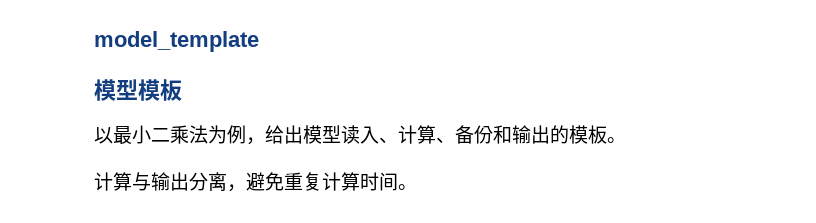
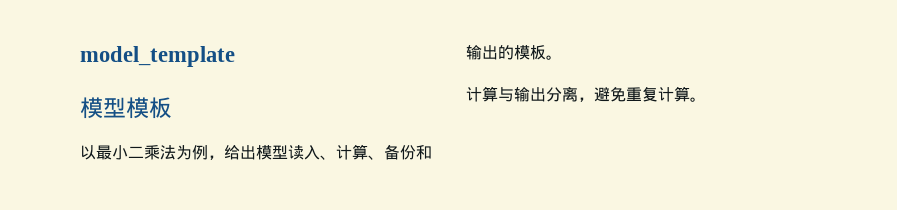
[360,172,398,191] 时间 -> (690, 94) none

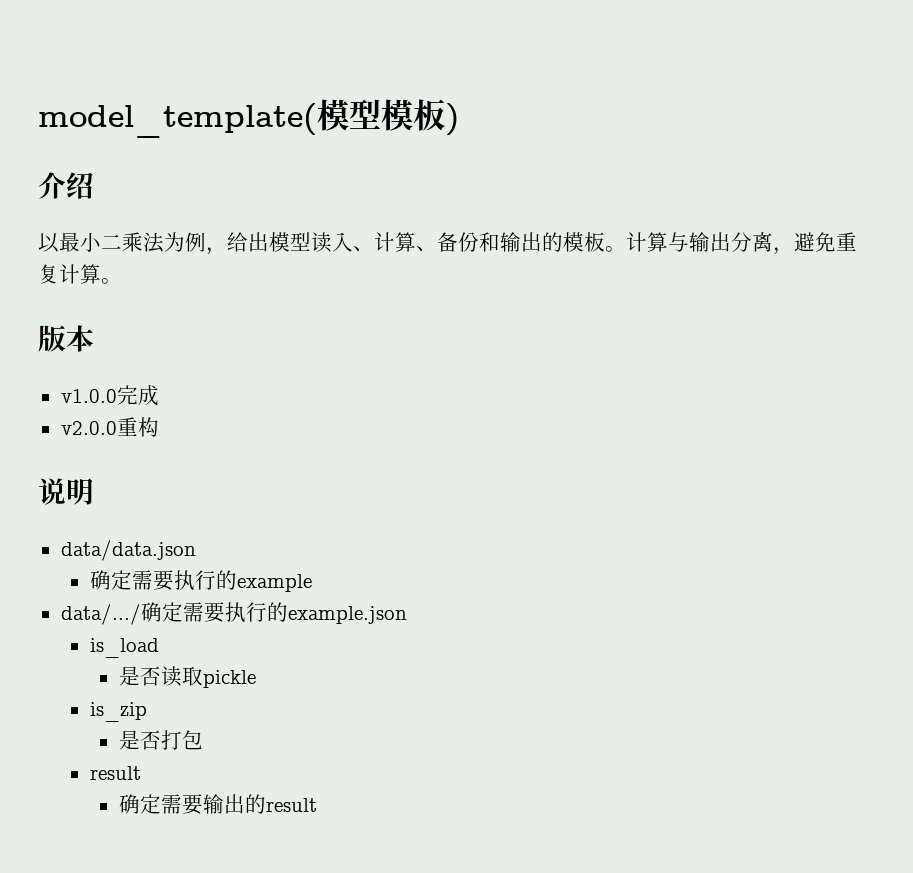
[80,46,235,67] model_template // -> [38,103,317,138] model_template(
(172, 108) none -> [445,103,459,136] [38,172,94,199] ) // 介绍
(562, 57) // -> (626, 249) none
(706, 99) none -> [38,325,94,352] [60,385,159,406] [60,417,159,437] [38,478,94,505] [60,540,196,561] [89,570,312,592] [60,602,407,625] [89,638,159,658] [118,666,256,688] [89,702,147,722] [118,730,203,750] [89,766,141,780] [118,794,317,815] // 版本 // v1.0.0完成 // v2.0.0重构 // 说明 // data/data.json // 确定需要执行的example // data/.../确定需要执行的example.json // is_load // 是否读取pickle // is_zip // 是否打包 // result // 确定需要输出的result

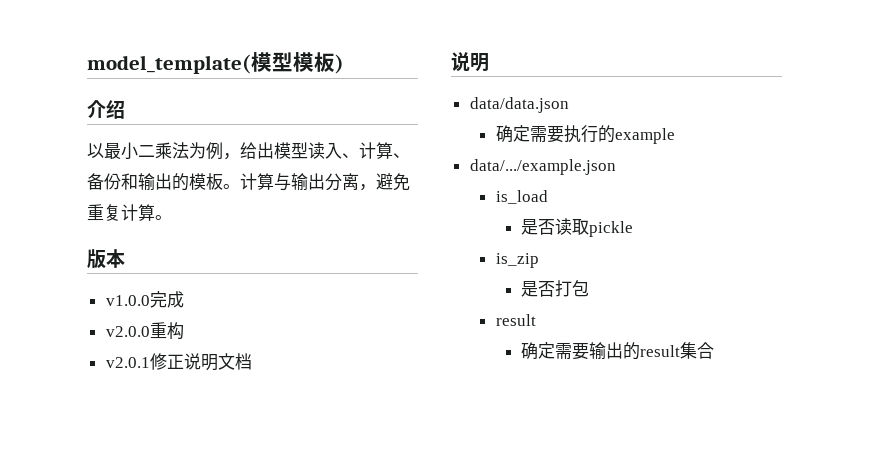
(159, 427) none -> [105,353,252,371] // v2.0.1修正说明文档
[60,602,407,625] data/.../确定需要执行的example.json -> [469,159,616,175] data/.../example.json
(317, 805) none -> [680,342,715,359] 集合

